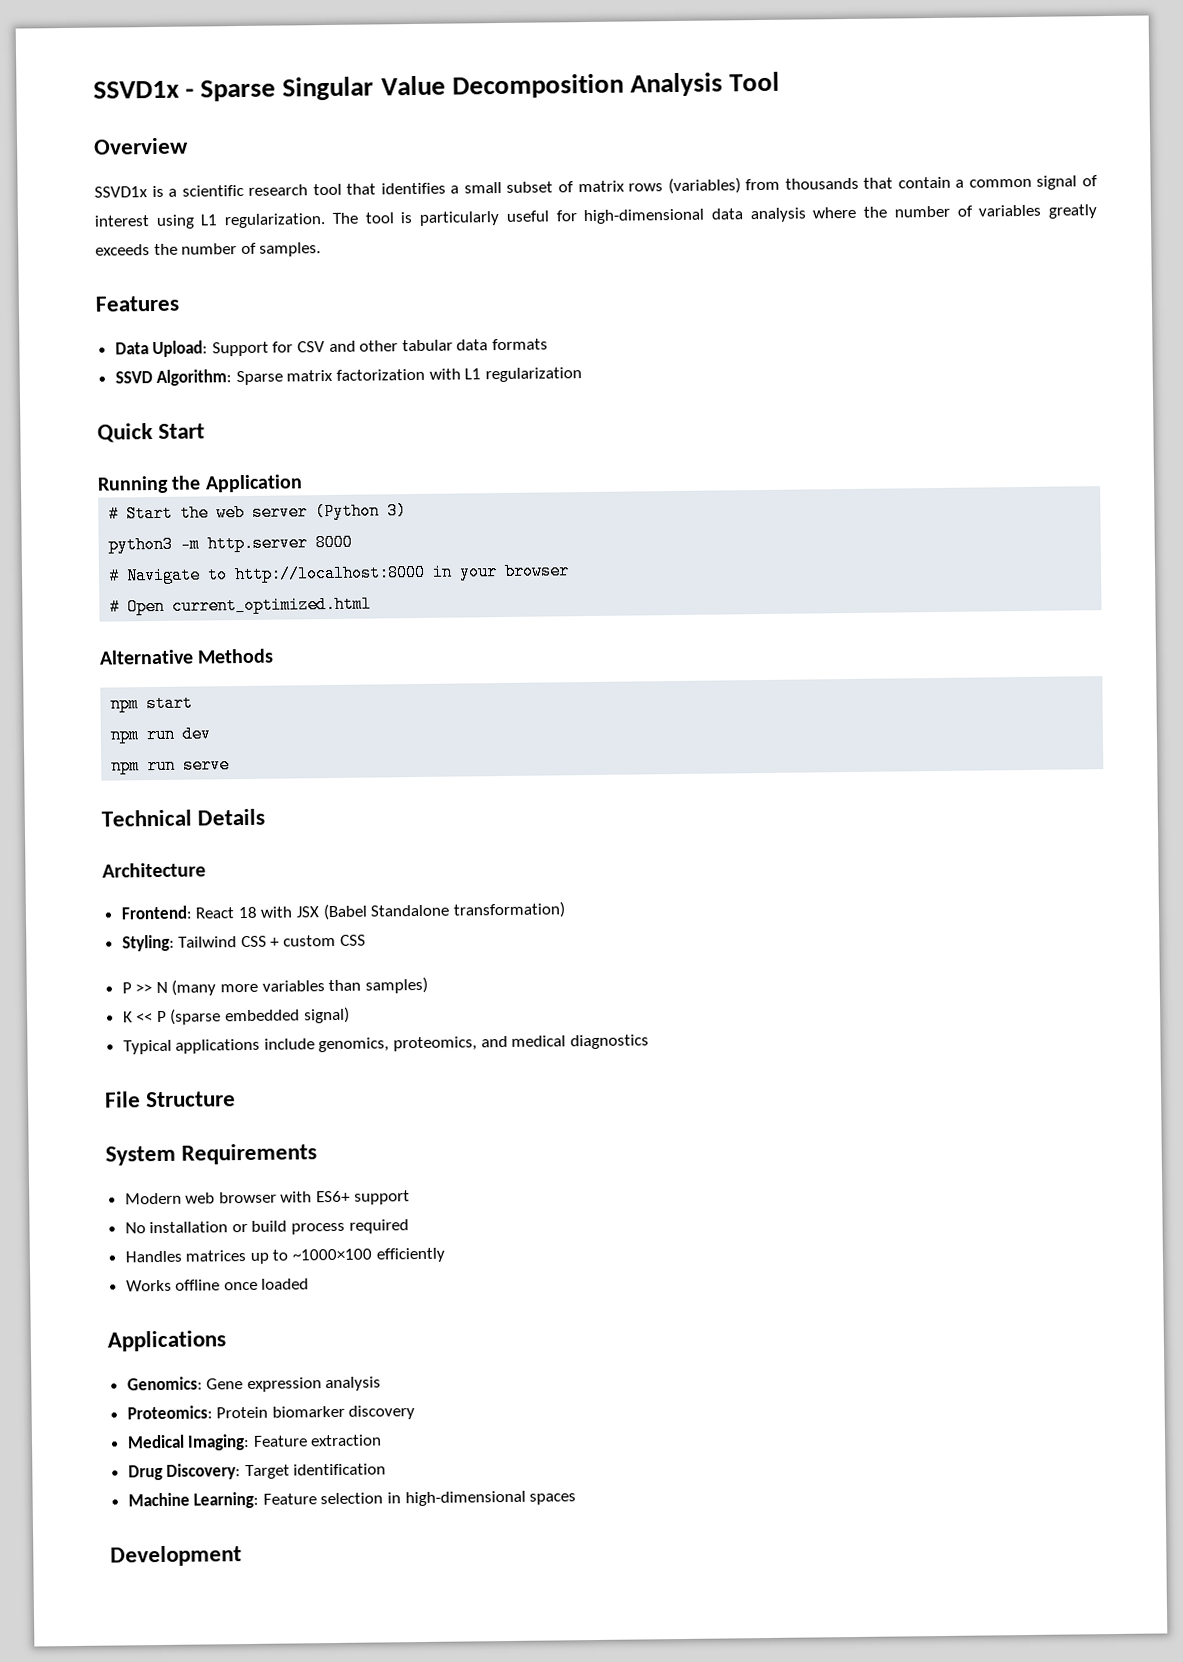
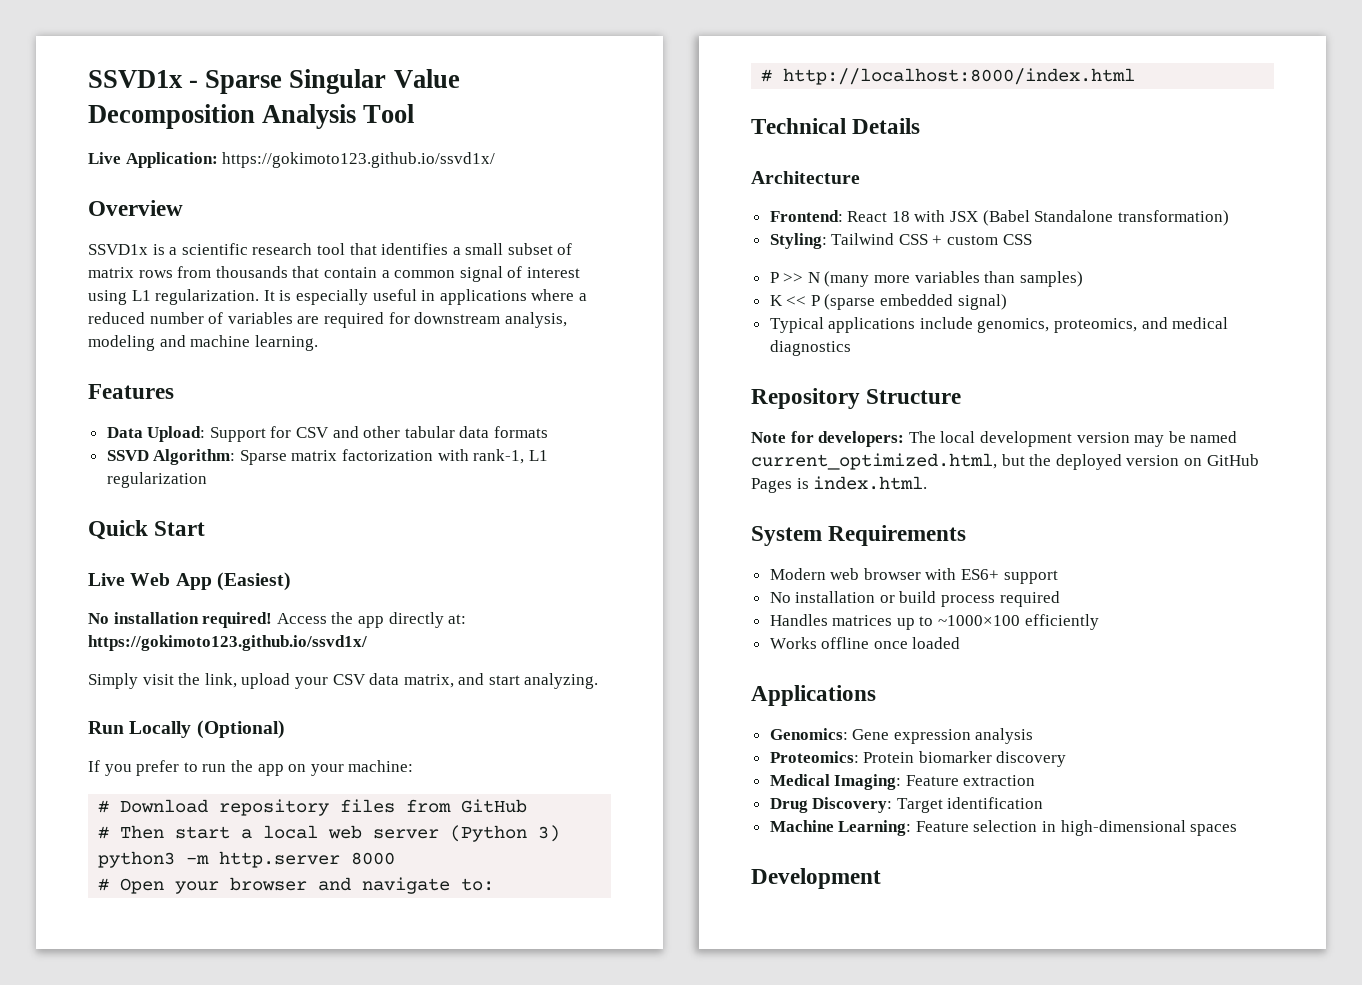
(781, 81) none -> [88,152,496,168] // Live Application: https://gokimoto123.github.io/ssvd1x/
[667,177,741,195] (variables) -> (173, 274) none
[331,204,1097,226] [95,242,322,257] The tool is particularly useful for high-dimensional data analysis where the number of variables greatly exceeds the number of samples. -> [263,289,587,305] [88,312,567,328] [88,335,318,351] It is especially useful in applications where a reduced number of variables are required for downstream analysis, modeling and machine learning.
(461, 374) none -> [473,449,525,464] rank-1,
[97,474,303,494] [108,504,210,523] Running the Application // # Start the -> [88,572,291,591] [88,612,467,628] [88,635,367,651] [88,673,599,689] [88,720,285,739] [88,760,414,776] [98,799,528,816] [98,825,319,839] Live Web App (Easiest) // No installation required! Access the app directly at: https://gokimoto123.github.io/ssvd1x/ // Simply visit the link, upload your CSV data matrix, and start analyzing. // Run Locally (Optional) // If you prefer to run the app on your machine: // # Download repository files from GitHub // # Then start a local
[126,562,571,585] [109,595,373,616] [99,648,275,665] [110,694,194,713] [110,725,212,744] [111,756,231,775] Navigate to http://localhost:8000 in your browser // # Open current_optimized.html // Alternative Methods // npm start // npm run dev // npm run serve -> [120,877,495,894] [761,68,1136,85] Open your browser and navigate to: // # http://localhost:8000/index.html
[104,1091,141,1108] File -> [751,388,860,409] Repository
(237, 1099) none -> [751,431,1238,447] [751,453,1259,470] [751,476,928,493] // Note for developers: The local development version may be named current_optimized.html, but the deployed version on GitHub Pages is index.html.

